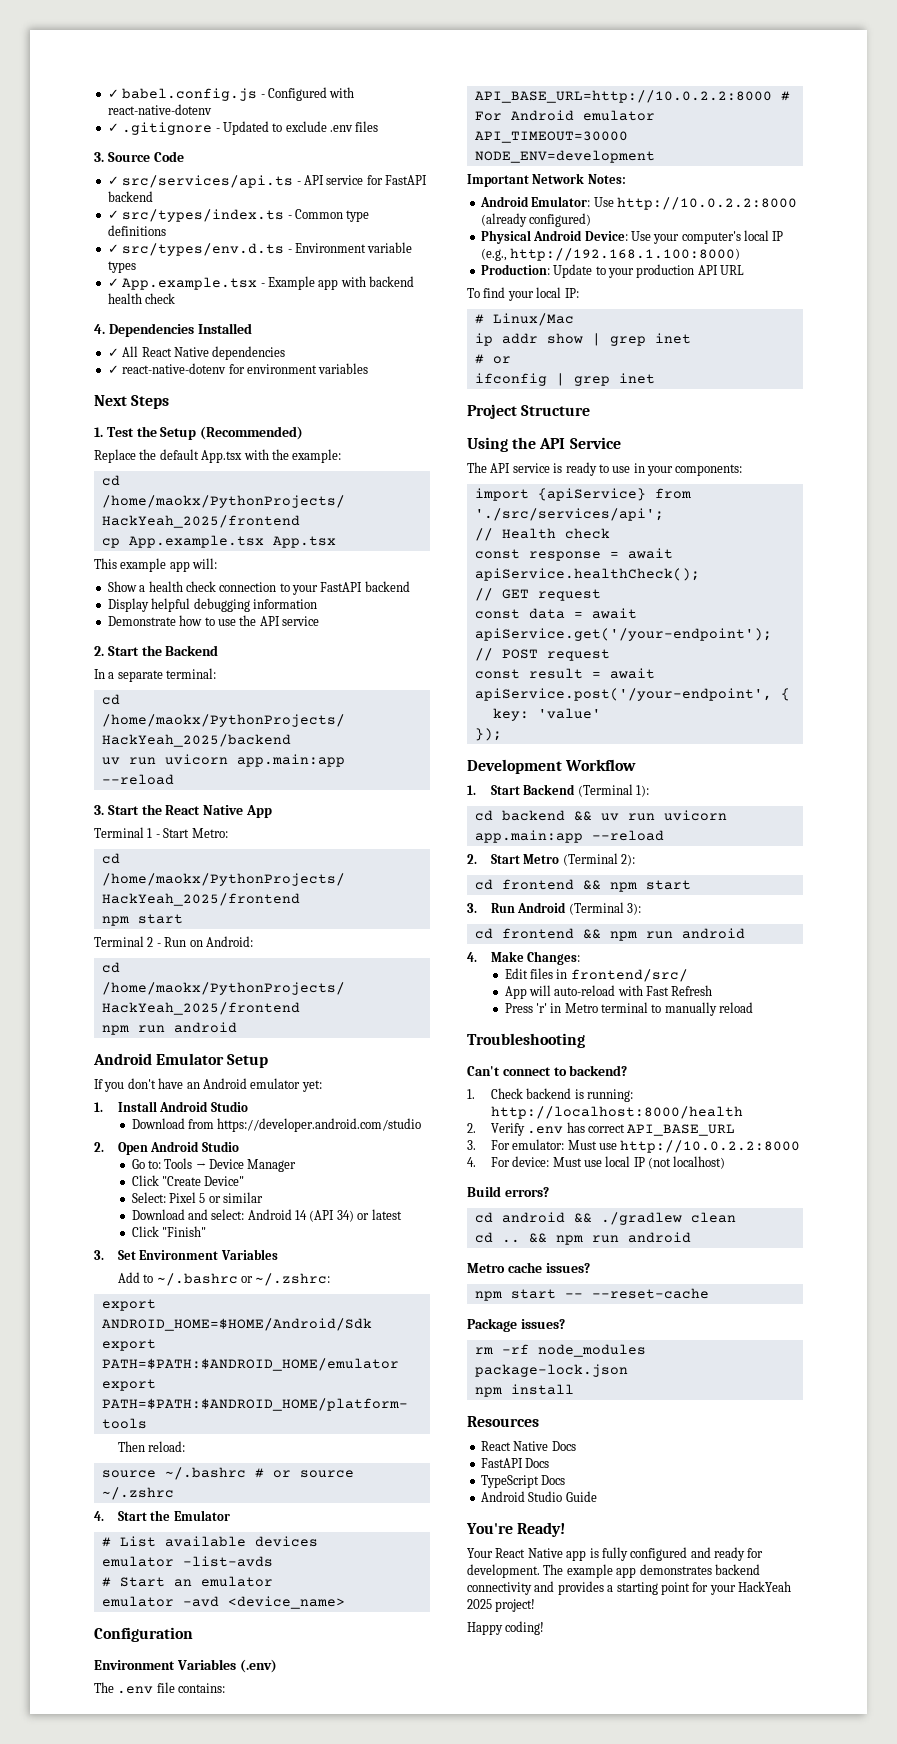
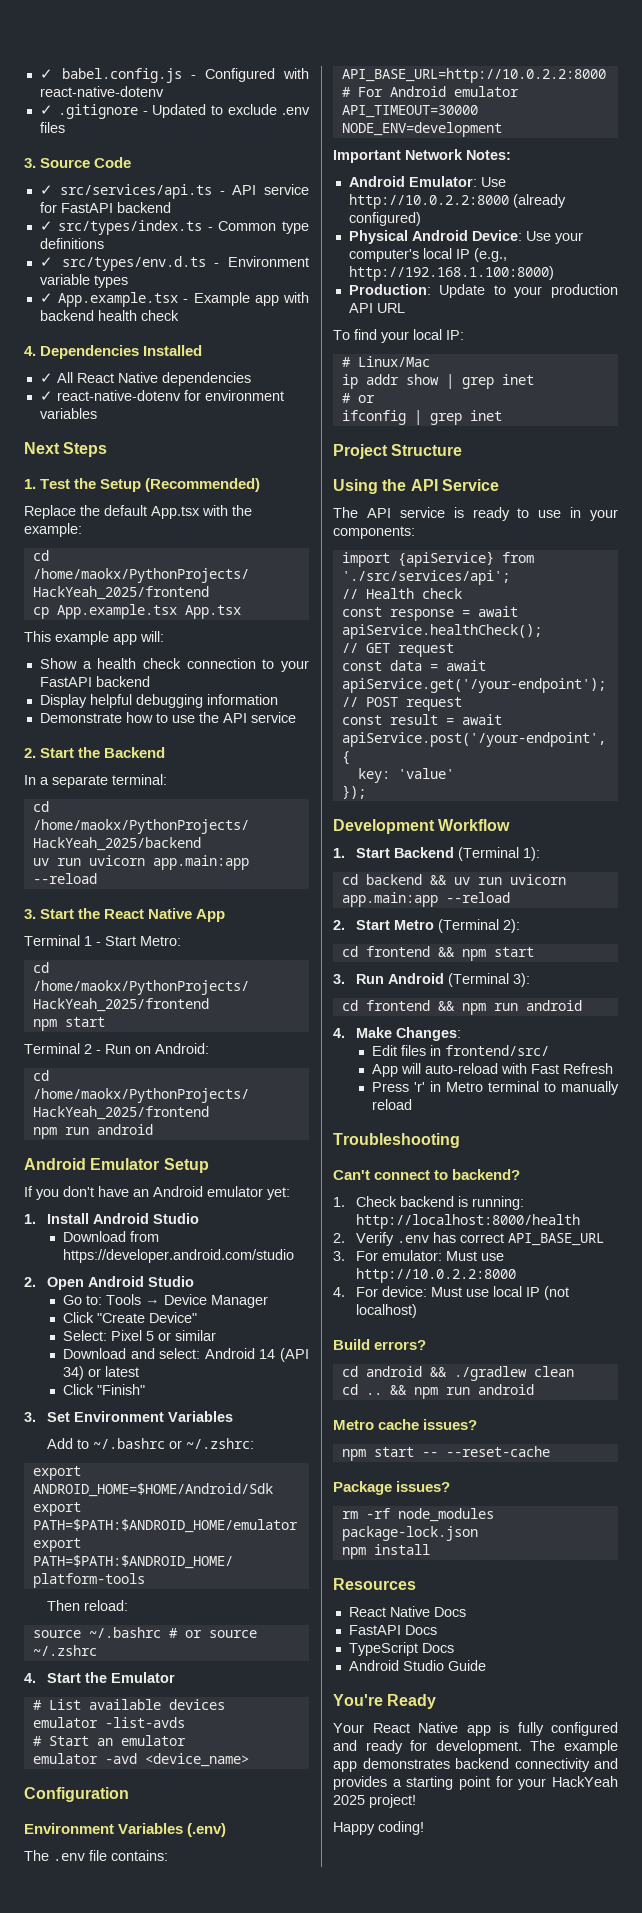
[517,1522,566,1537] Ready! -> [387,1694,437,1709] Ready

